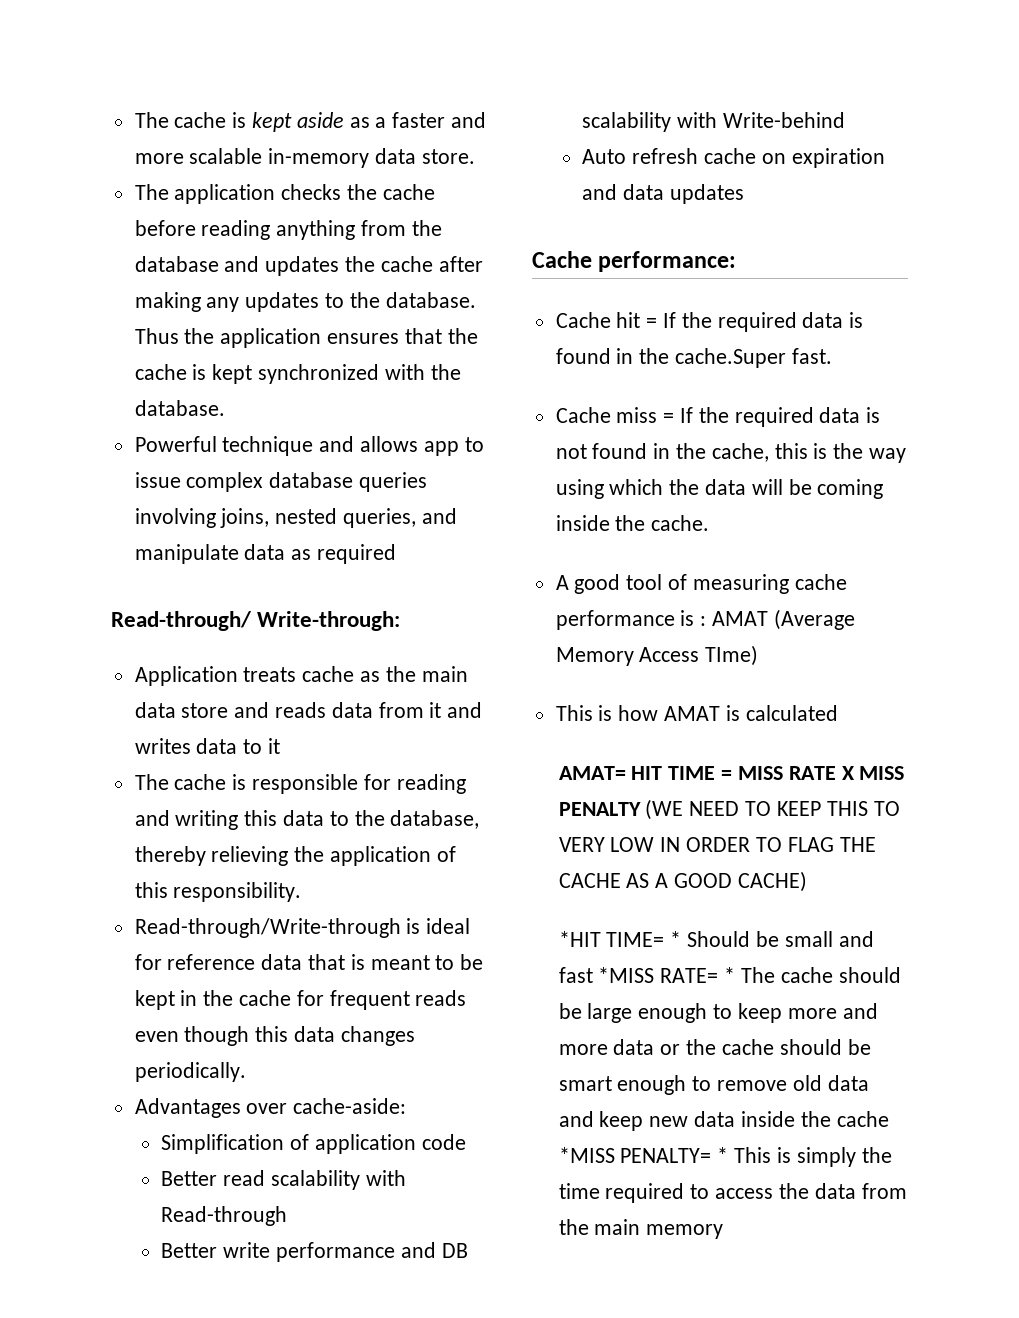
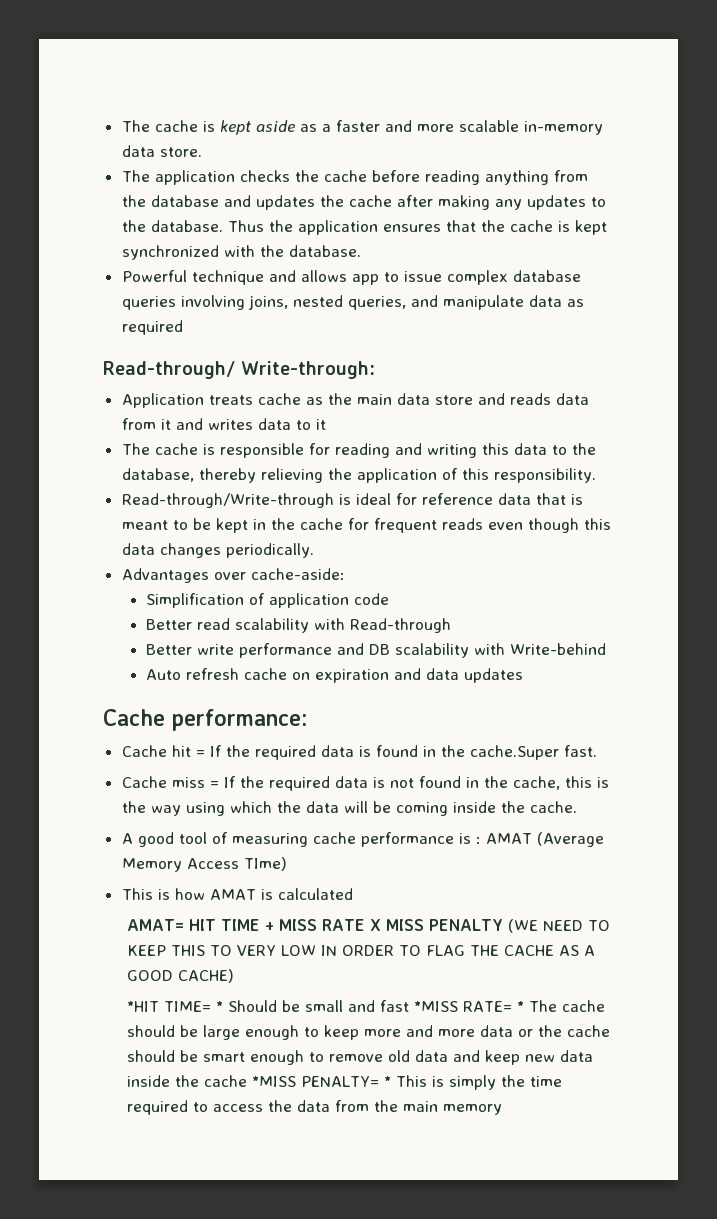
[721,770,733,780] = -> [265,922,275,931] +

